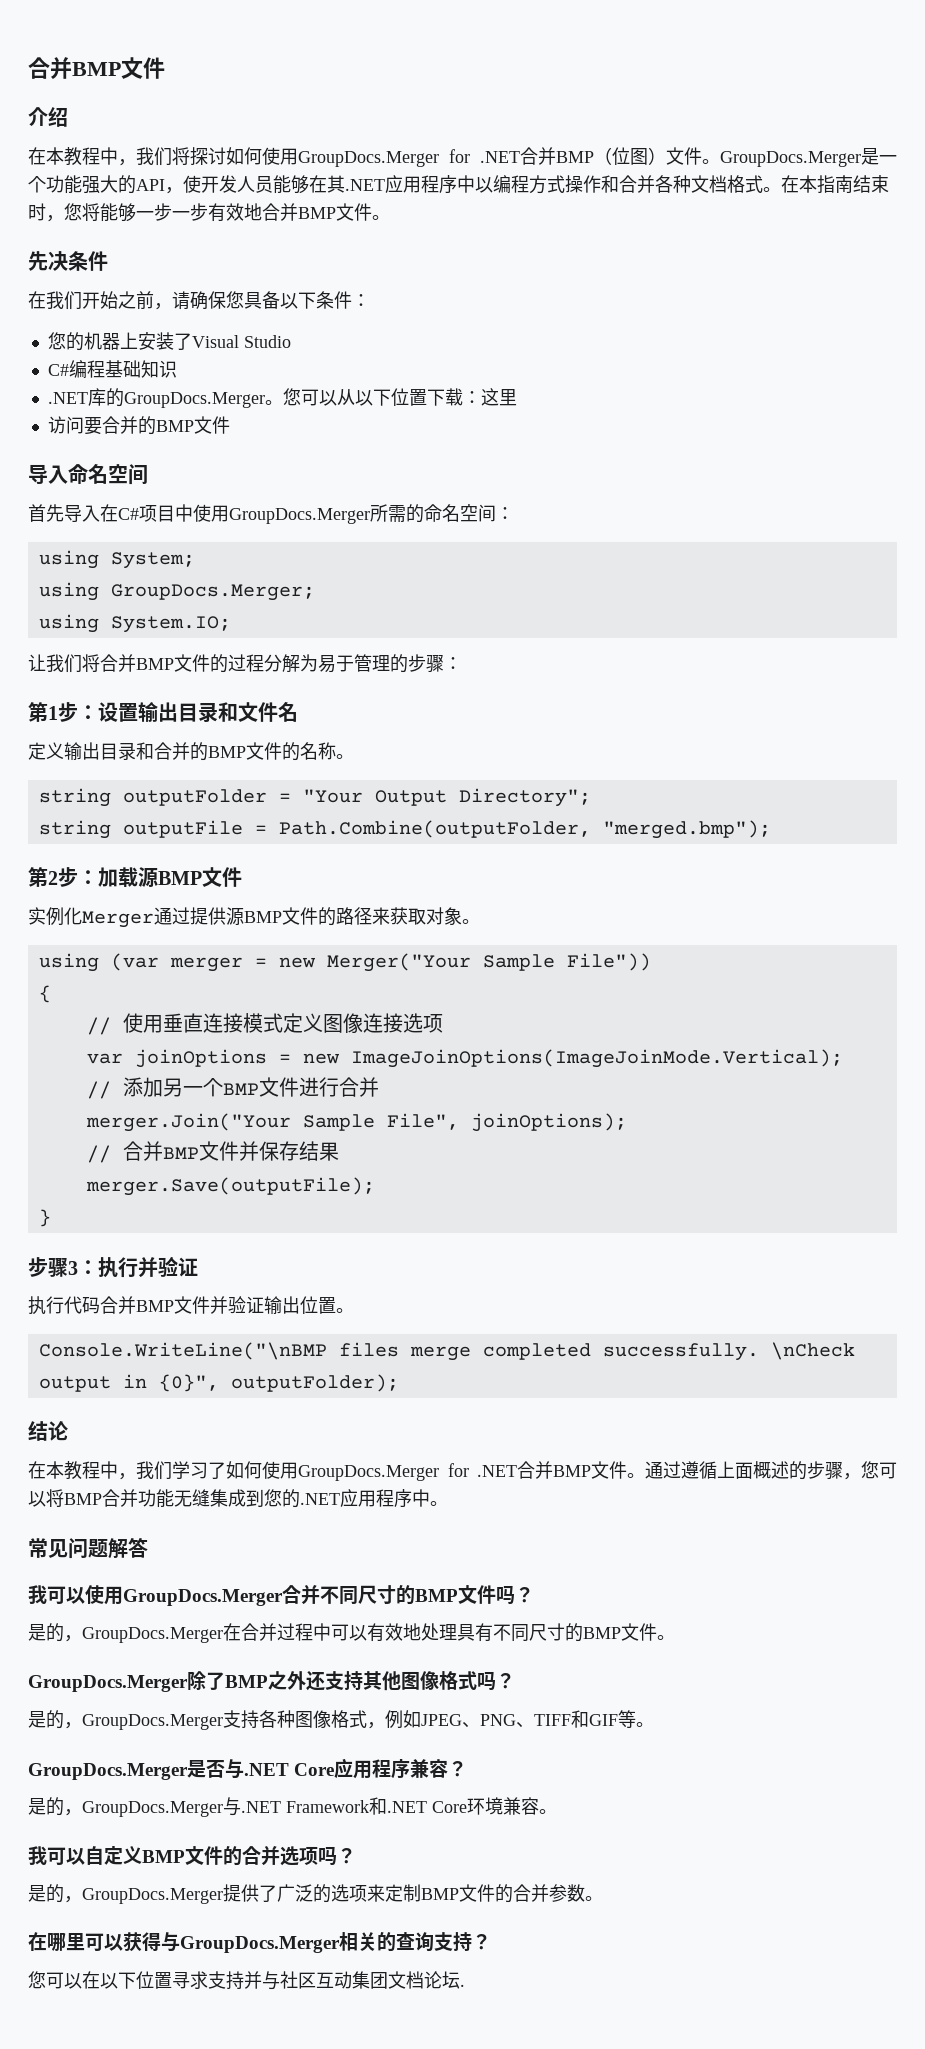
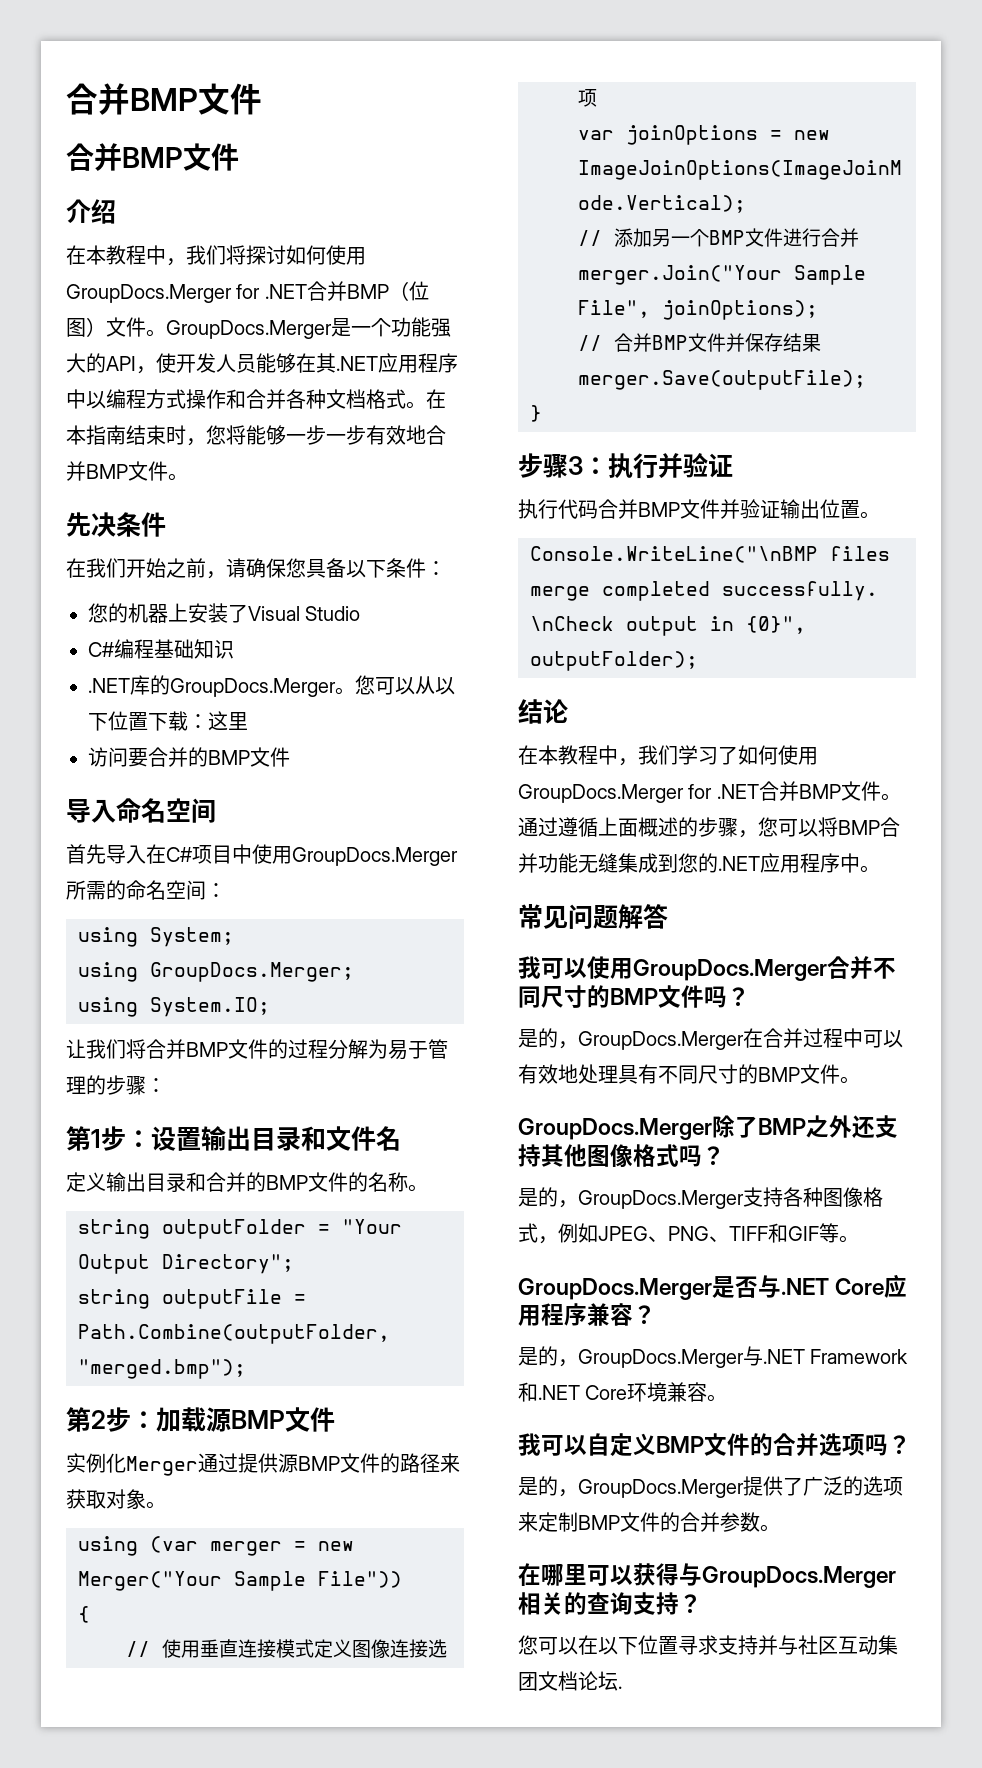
[28,57,165,80] 合并BMP文件 -> [66,83,262,115] [66,143,239,171] 合并BMP文件 // 合并BMP文件

